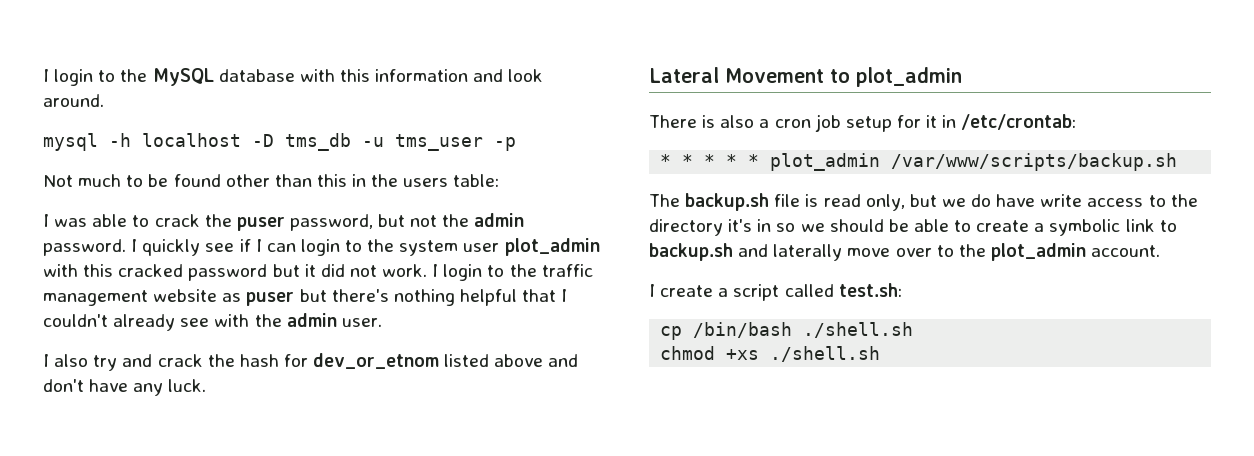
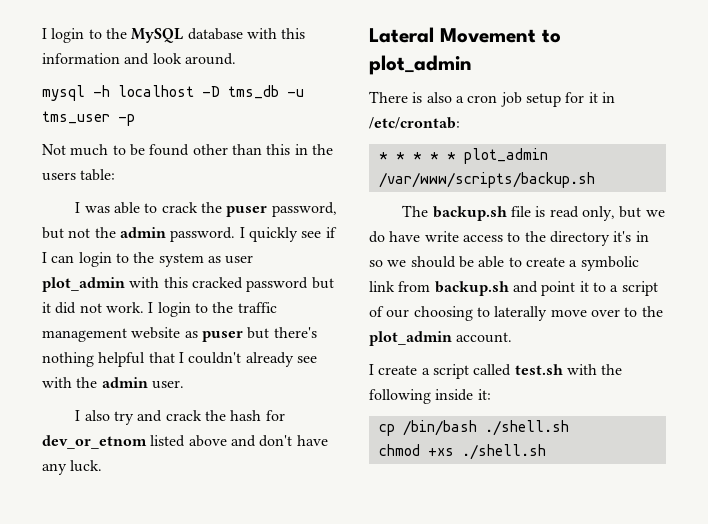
(459, 248) none -> [207,256,221,263] as
[1159,220,1177,232] to -> [398,281,431,292] from
(769, 250) none -> [541,281,658,296] [369,306,490,321] point it to a script of our choosing to
[838,283,902,297] test.sh: -> [514,364,623,375] [369,389,491,404] test.sh with the following inside it:

